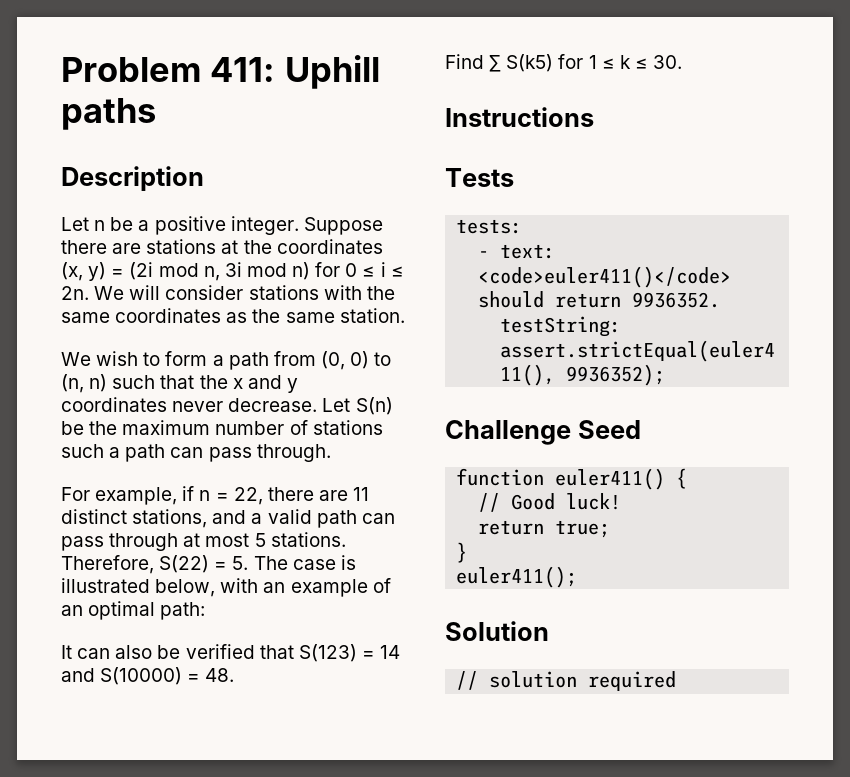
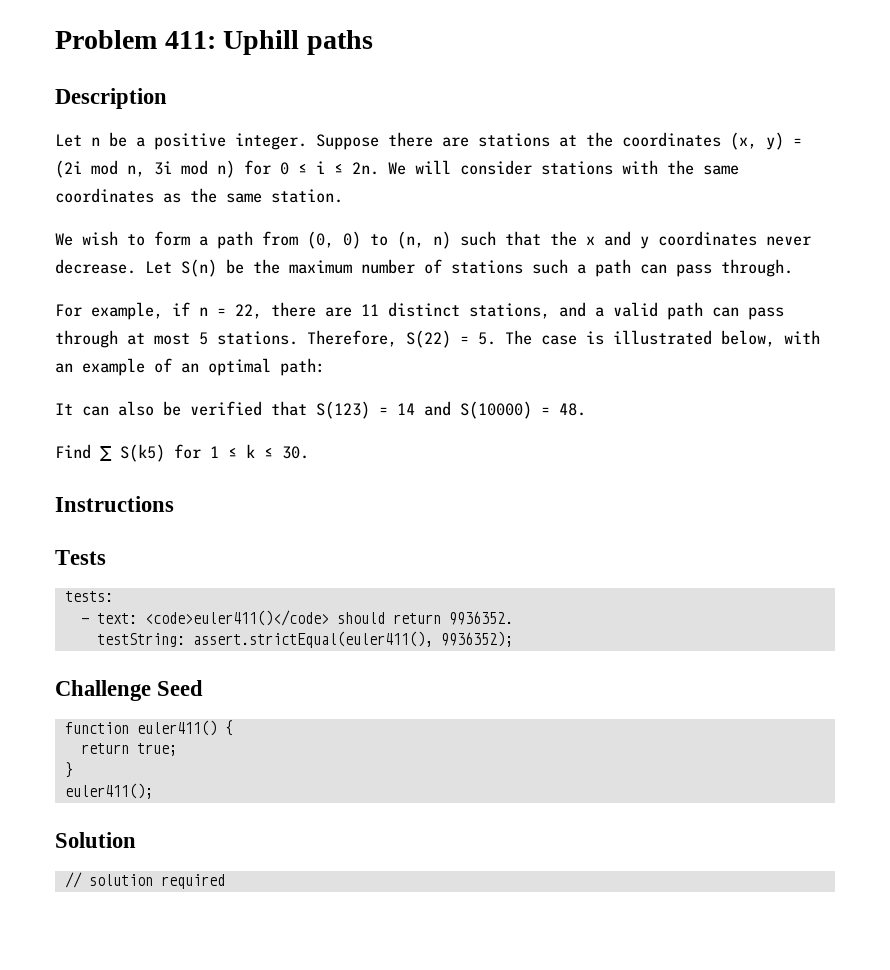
[478,493,622,512] // // Good luck! -> (233, 728) none

